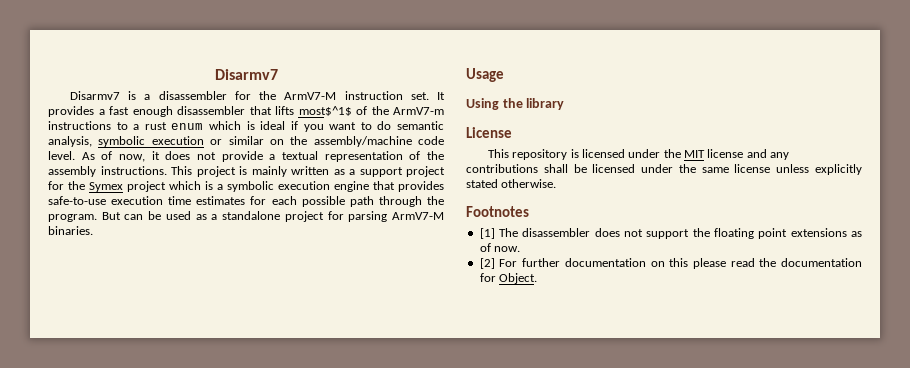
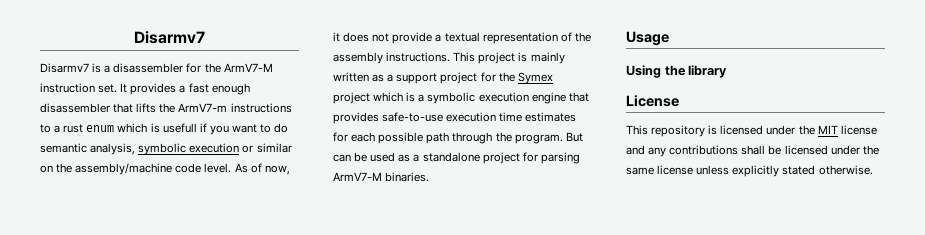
[298,106,367,116] most$^1$ of -> (157, 108) none
[260,121,286,130] ideal -> [162,123,197,133] usefull
[466,206,529,217] [479,228,862,239] [479,243,521,252] [479,258,862,269] [479,273,538,284] // Footnotes // [1] The disassembler does not support the floating point extensions as of now. // [2] For further documentation on this please read the documentation for Object. -> (873, 170) none

